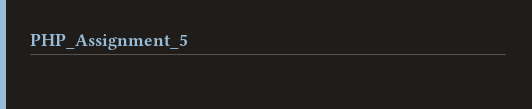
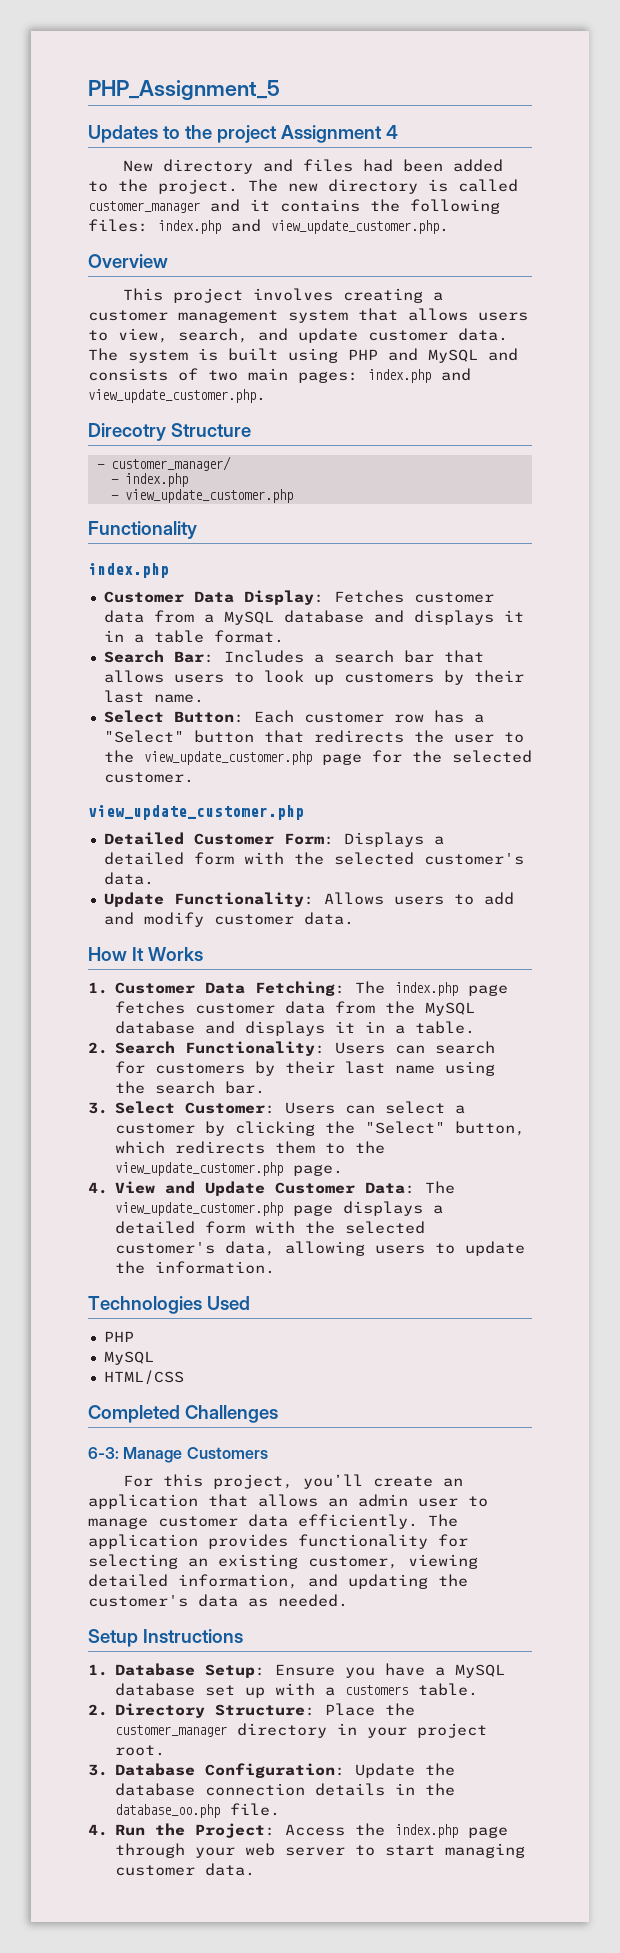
(188, 41) none -> [88,125,398,143] [123,159,504,174] [88,179,518,194] [88,199,500,214] [88,219,449,234] [88,254,168,268] [123,288,444,303] [88,308,528,323] [88,328,508,343] [88,348,518,363] [88,368,471,383] [88,389,266,403] [88,423,251,441] [96,456,231,471] [110,473,188,487] [110,489,293,503] [88,521,197,539] [88,563,169,578] [103,590,494,605] [103,610,524,625] [103,630,284,643] [103,650,484,663] [103,670,524,685] [103,690,204,703] [103,710,484,723] [103,730,524,743] [103,750,532,765] [103,772,194,783] [88,805,304,820] [103,832,444,847] [103,852,524,865] [103,872,154,885] [103,892,514,907] [103,912,354,927] [88,947,203,961] [88,981,509,996] [115,1001,476,1016] [115,1021,476,1036] [88,1041,496,1056] [115,1061,496,1076] [115,1081,266,1094] [88,1101,466,1114] [115,1121,526,1136] [115,1141,386,1154] [115,1162,344,1176] [88,1181,456,1196] [115,1201,444,1216] [115,1221,426,1234] [115,1241,526,1256] [115,1261,276,1274] [88,1296,250,1314] [103,1331,134,1342] [103,1351,154,1365] [103,1370,184,1385] [88,1405,278,1423] [88,1447,268,1463] [123,1474,464,1489] [88,1494,488,1509] [88,1514,458,1529] [88,1534,468,1549] [88,1554,478,1569] [88,1574,468,1589] [88,1594,348,1607] [88,1629,243,1647] [88,1663,506,1678] [115,1683,479,1698] [88,1703,416,1718] [115,1723,488,1738] [115,1745,166,1756] [88,1763,456,1778] [115,1783,456,1796] [115,1803,281,1818] [88,1823,509,1838] [115,1843,526,1858] [115,1863,256,1876] // Updates to the project Assignment 4 // New directory and files had been added to the project. The new directory is called customer_manager and it contains the following files: index.php and view_update_customer.php. // Overview // This project involves creating a customer management system that allows users to view, search, and update customer data. The system is built using PHP and MySQL and consists of two main pages: index.php and view_update_customer.php. // Direcotry Structure // - customer_manager/ // - index.php // - view_update_customer.php // Functionality // index.php // Customer Data Display: Fetches customer data from a MySQL database and displays it in a table format. // Search Bar: Includes a search bar that allows users to look up customers by their last name. // Select Button: Each customer row has a "Select" button that redirects the user to the view_update_customer.php page for the selected customer. // view_update_customer.php // Detailed Customer Form: Displays a detailed form with the selected customer's data. // Update Functionality: Allows users to add and modify customer data. // How It Works // 1. Customer Data Fetching: The index.php page fetches customer data from the MySQL database and displays it in a table. // 2. Search Functionality: Users can search for customers by their last name using the search bar. // 3. Select Customer: Users can select a customer by clicking the "Select" button, which redirects them to the view_update_customer.php page. // 4. View and Update Customer Data: The view_update_customer.php page displays a detailed form with the selected customer's data, allowing users to update the information. // Technologies Used // PHP // MySQL // HTML/CSS // Completed Challenges // 6-3: Manage Customers // For this project, you’ll create an application that allows an admin user to manage customer data efficiently. The application provides functionality for selecting an existing customer, viewing detailed information, and updating the customer's data as needed. // Setup Instructions // 1. Database Setup: Ensure you have a MySQL database set up with a customers table. // 2. Directory Structure: Place the customer_manager directory in your project root. // 3. Database Configuration: Update the database connection details in the database_oo.php file. // 4. Run the Project: Access the index.php page through your web server to start managing customer data.

